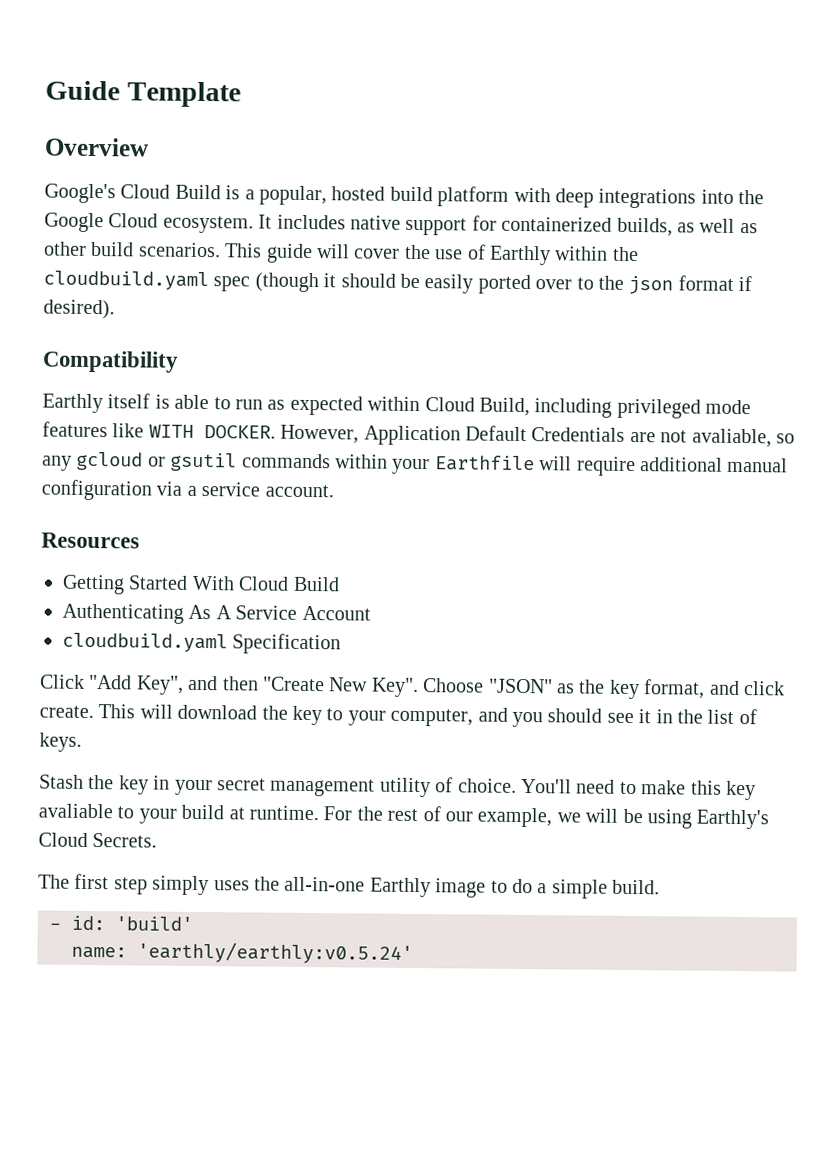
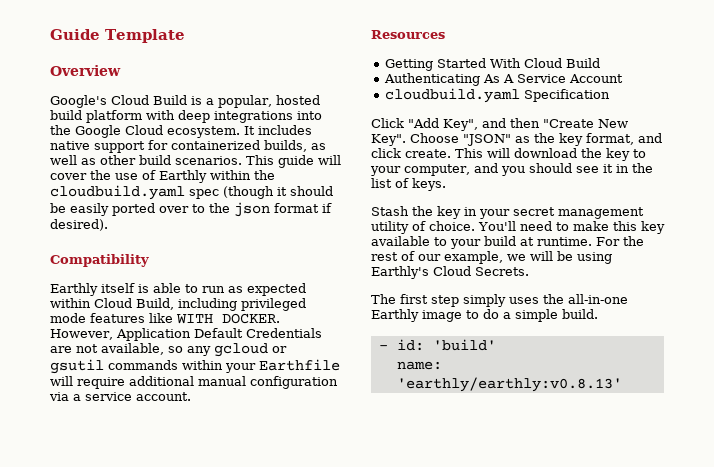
[691,428,772,448] avaliable, -> [101,343,164,355] available,
[38,803,113,819] avaliable -> [371,236,430,246] available
[137,941,413,964] 'earthly/earthly:v0.5.24' -> [396,377,622,392] 'earthly/earthly:v0.8.13'

